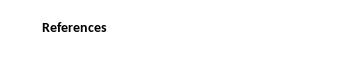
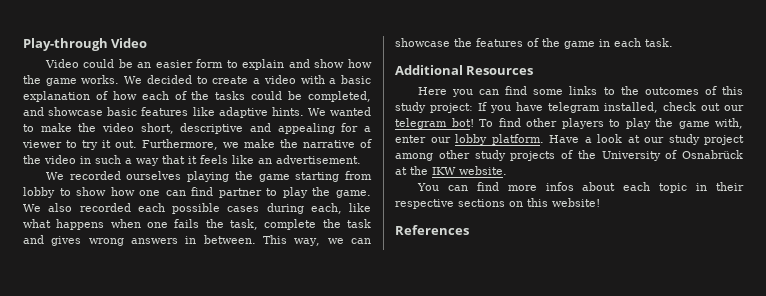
(42, 27) none -> [23,38,148,51] [44,59,373,70] [23,75,372,86] [23,91,371,102] [23,107,371,118] [23,123,371,134] [22,139,372,150] [23,155,361,166] [45,171,372,182] [23,187,371,198] [23,203,371,214] [23,219,371,230] [23,235,372,246] [395,38,673,49] [395,65,534,75] [417,86,743,97] [395,102,744,113] [395,118,743,129] [395,134,744,145] [395,150,743,161] [395,166,507,175] [416,182,744,193] [395,198,600,209] Play-through Video // Video could be an easier form to explain and show how the game works. We decided to create a video with a basic explanation of how each of the tasks could be completed, and showcase basic features like adaptive hints. We wanted to make the video short, descriptive and appealing for a viewer to try it out. Furthermore, we make the narrative of the video in such a way that it feels like an advertisement. // We recorded ourselves playing the game starting from lobby to show how one can find partner to play the game. We also recorded each possible cases during each, like what happens when one fails the task, complete the task and gives wrong answers in between. This way, we can showcase the features of the game in each task. // Additional Resources // Here you can find some links to the outcomes of this study project: If you have telegram installed, check out our telegram bot! To find other players to play the game with, enter our lobby platform. Have a look at our study project among other study projects of the University of Osnabrück at the IKW website. // You can find more infos about each topic in their respective sections on this website! //

